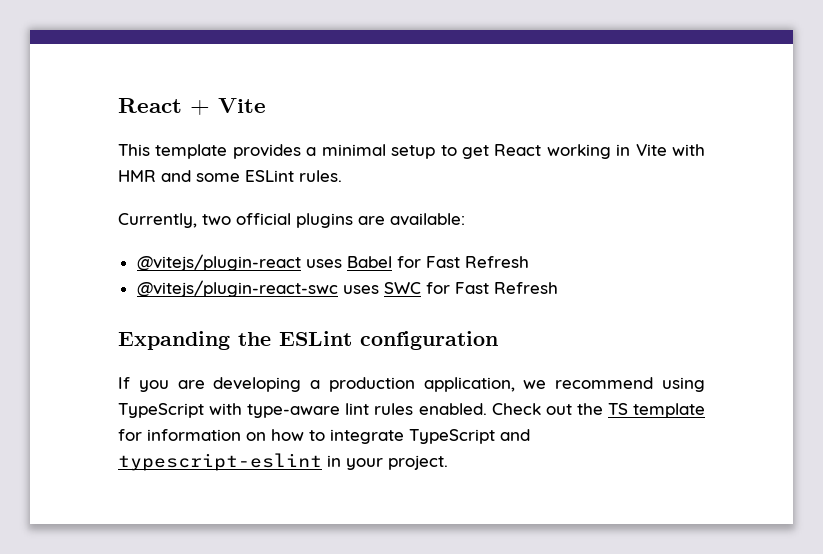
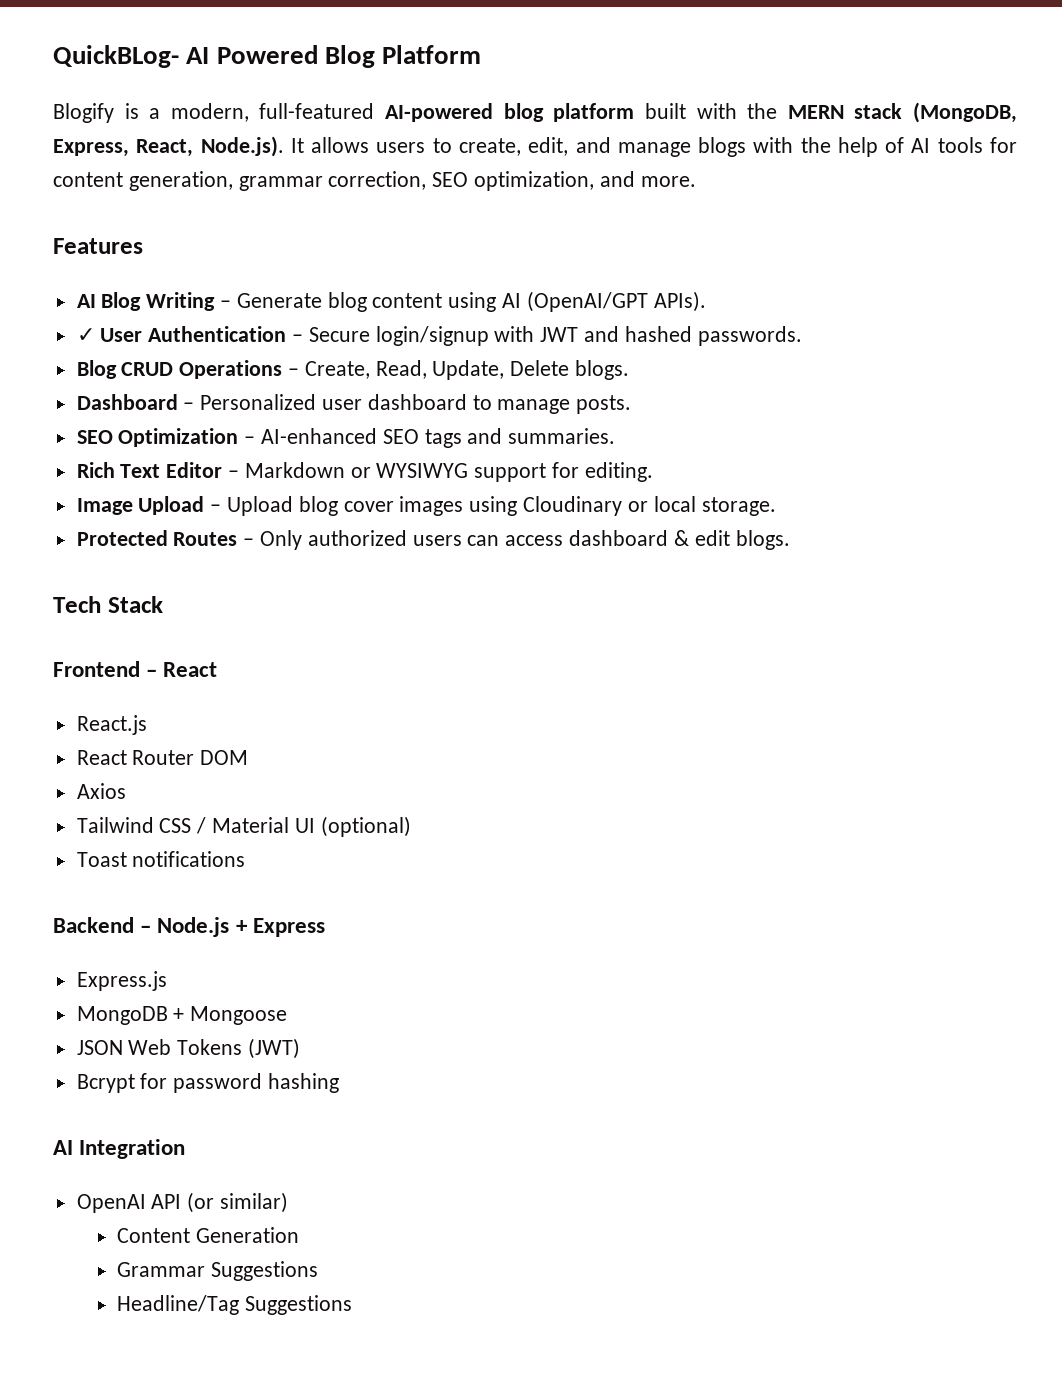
[118,98,266,115] [118,144,705,159] [118,170,342,182] [118,213,465,228] [136,254,529,271] [136,280,558,297] [118,331,498,350] [118,377,705,392] [118,403,706,418] [118,429,530,444] [118,453,448,471] React + Vite // This template provides a minimal setup to get React working in Vite with HMR and some ESLint rules. // Currently, two official plugins are available: // @vitejs/plugin-react uses Babel for Fast Refresh // @vitejs/plugin-react-swc uses SWC for Fast Refresh // Expanding the ESLint configuration // If you are developing a production application, we recommend using TypeScript with type-aware lint rules enabled. Check out the TS template for information on how to integrate TypeScript and typescript-eslint in your project. -> [53,45,482,68] [53,102,1018,123] [53,136,1018,157] [53,171,696,191] [53,238,143,254] [76,291,706,312] [76,326,802,346] [76,360,630,380] [76,394,632,414] [76,428,616,448] [76,462,653,482] [76,496,776,516] [76,530,790,550] [53,596,163,613] [53,661,218,677] [76,715,147,735] [76,750,249,765] [76,783,126,799] [76,816,411,837] [76,851,246,867] [53,917,325,937] [76,971,167,991] [76,1006,288,1025] [76,1038,301,1059] [76,1073,340,1093] [53,1139,186,1159] [76,1192,289,1213] [116,1227,299,1243] [116,1261,318,1281] [116,1295,352,1315] QuickBLog- AI Powered Blog Platform // Blogify is a modern, full-featured AI-powered blog platform built with the MERN stack (MongoDB, Express, React, Node.js). It allows users to create, edit, and manage blogs with the help of AI tools for content generation, grammar correction, SEO optimization, and more. // Features // AI Blog Writing – Generate blog content using AI (OpenAI/GPT APIs). // ✓ User Authentication – Secure login/signup with JWT and hashed passwords. // Blog CRUD Operations – Create, Read, Update, Delete blogs. // Dashboard – Personalized user dashboard to manage posts. // SEO Optimization – AI-enhanced SEO tags and summaries. // Rich Text Editor – Markdown or WYSIWYG support for editing. // Image Upload – Upload blog cover images using Cloudinary or local storage. // Protected Routes – Only authorized users can access dashboard & edit blogs. // Tech Stack // Frontend – React // React.js // React Router DOM // Axios // Tailwind CSS / Material UI (optional) // Toast notifications // Backend – Node.js + Express // Express.js // MongoDB + Mongoose // JSON Web Tokens (JWT) // Bcrypt for password hashing // AI Integration // OpenAI API (or similar) // Content Generation // Grammar Suggestions // Headline/Tag Suggestions

